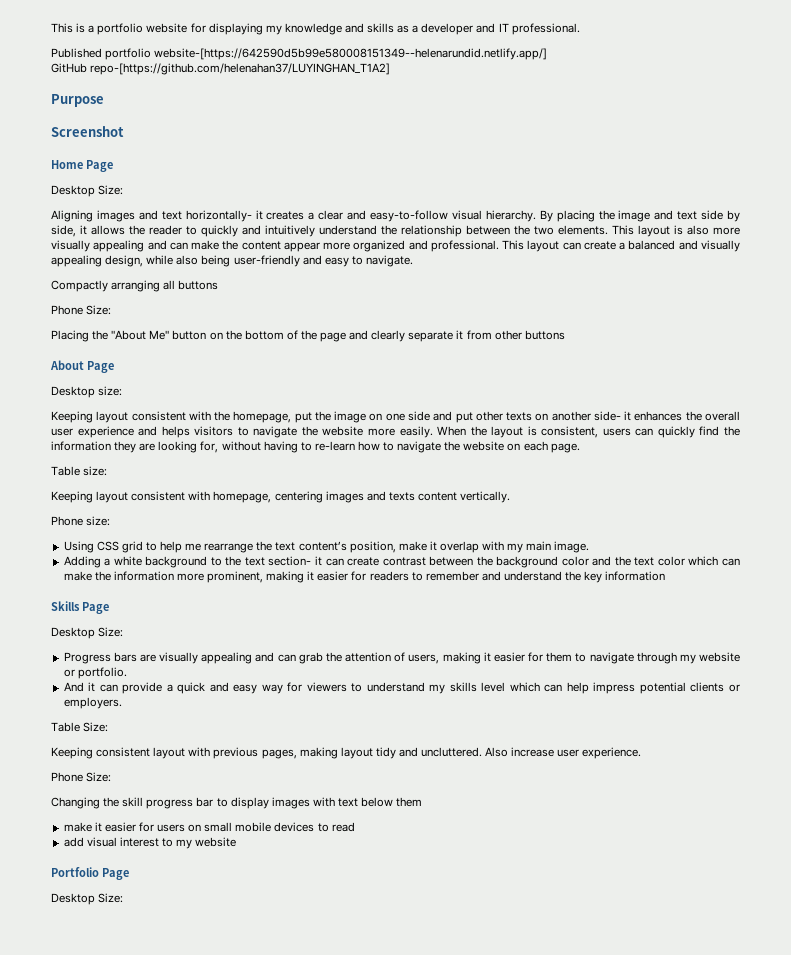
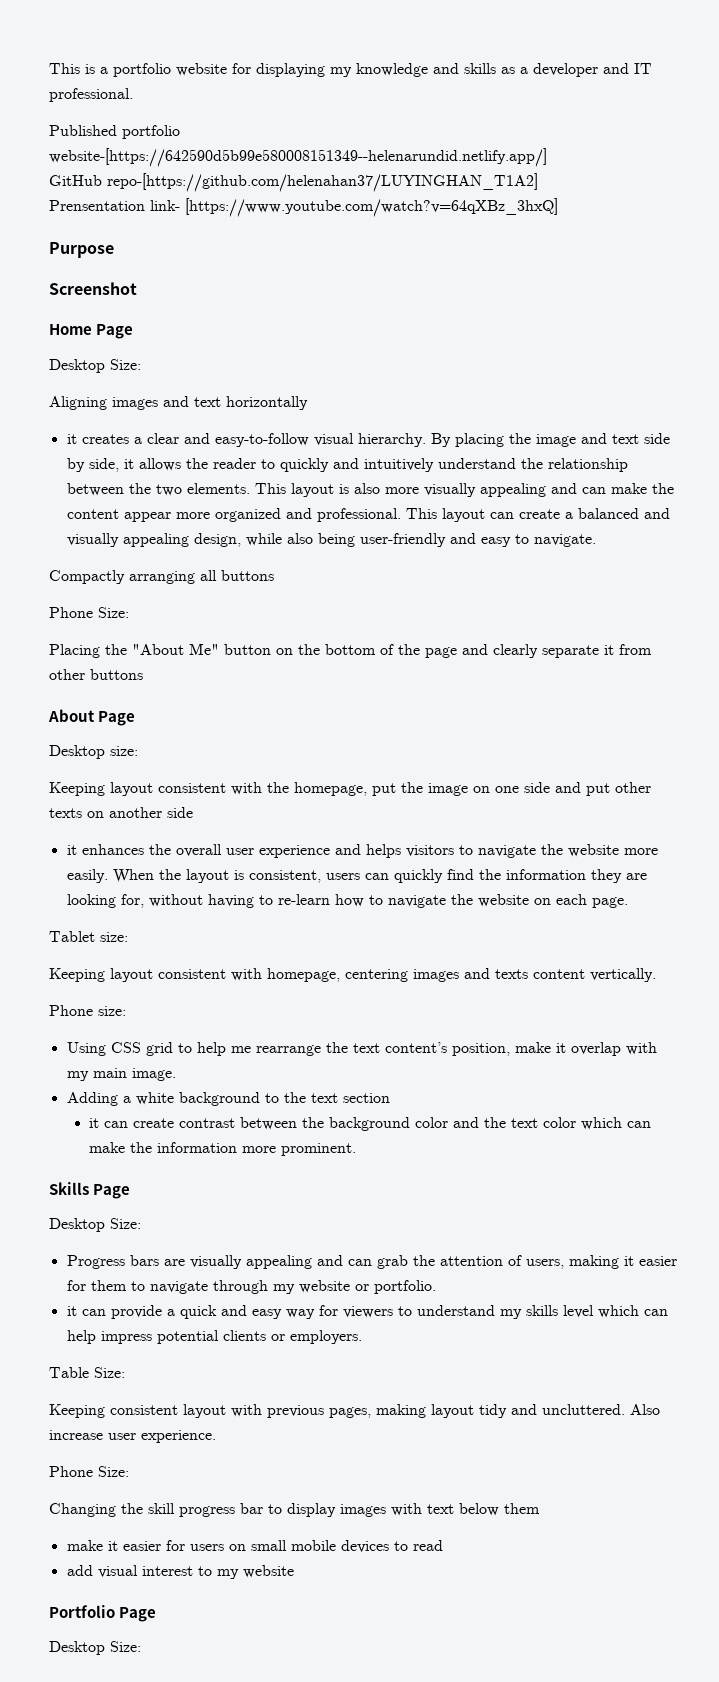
(391, 69) none -> [49,198,558,217] // Prensentation link- [https://www.youtube.com/watch?v=64qXBz_3hxQ]
[185,210,252,222] horizontally- -> [226,396,308,410] horizontally //
[593,411,621,421] side- -> [167,807,193,818] side //
[51,466,80,476] Table -> [49,931,95,942] Tablet
[268,556,312,566] section- -> [342,1093,390,1103] section //
[207,571,666,583] prominent, making it easier for readers to remember and understand the key information -> [281,1143,357,1156] prominent.
[63,682,84,692] And -> (436, 1287) none

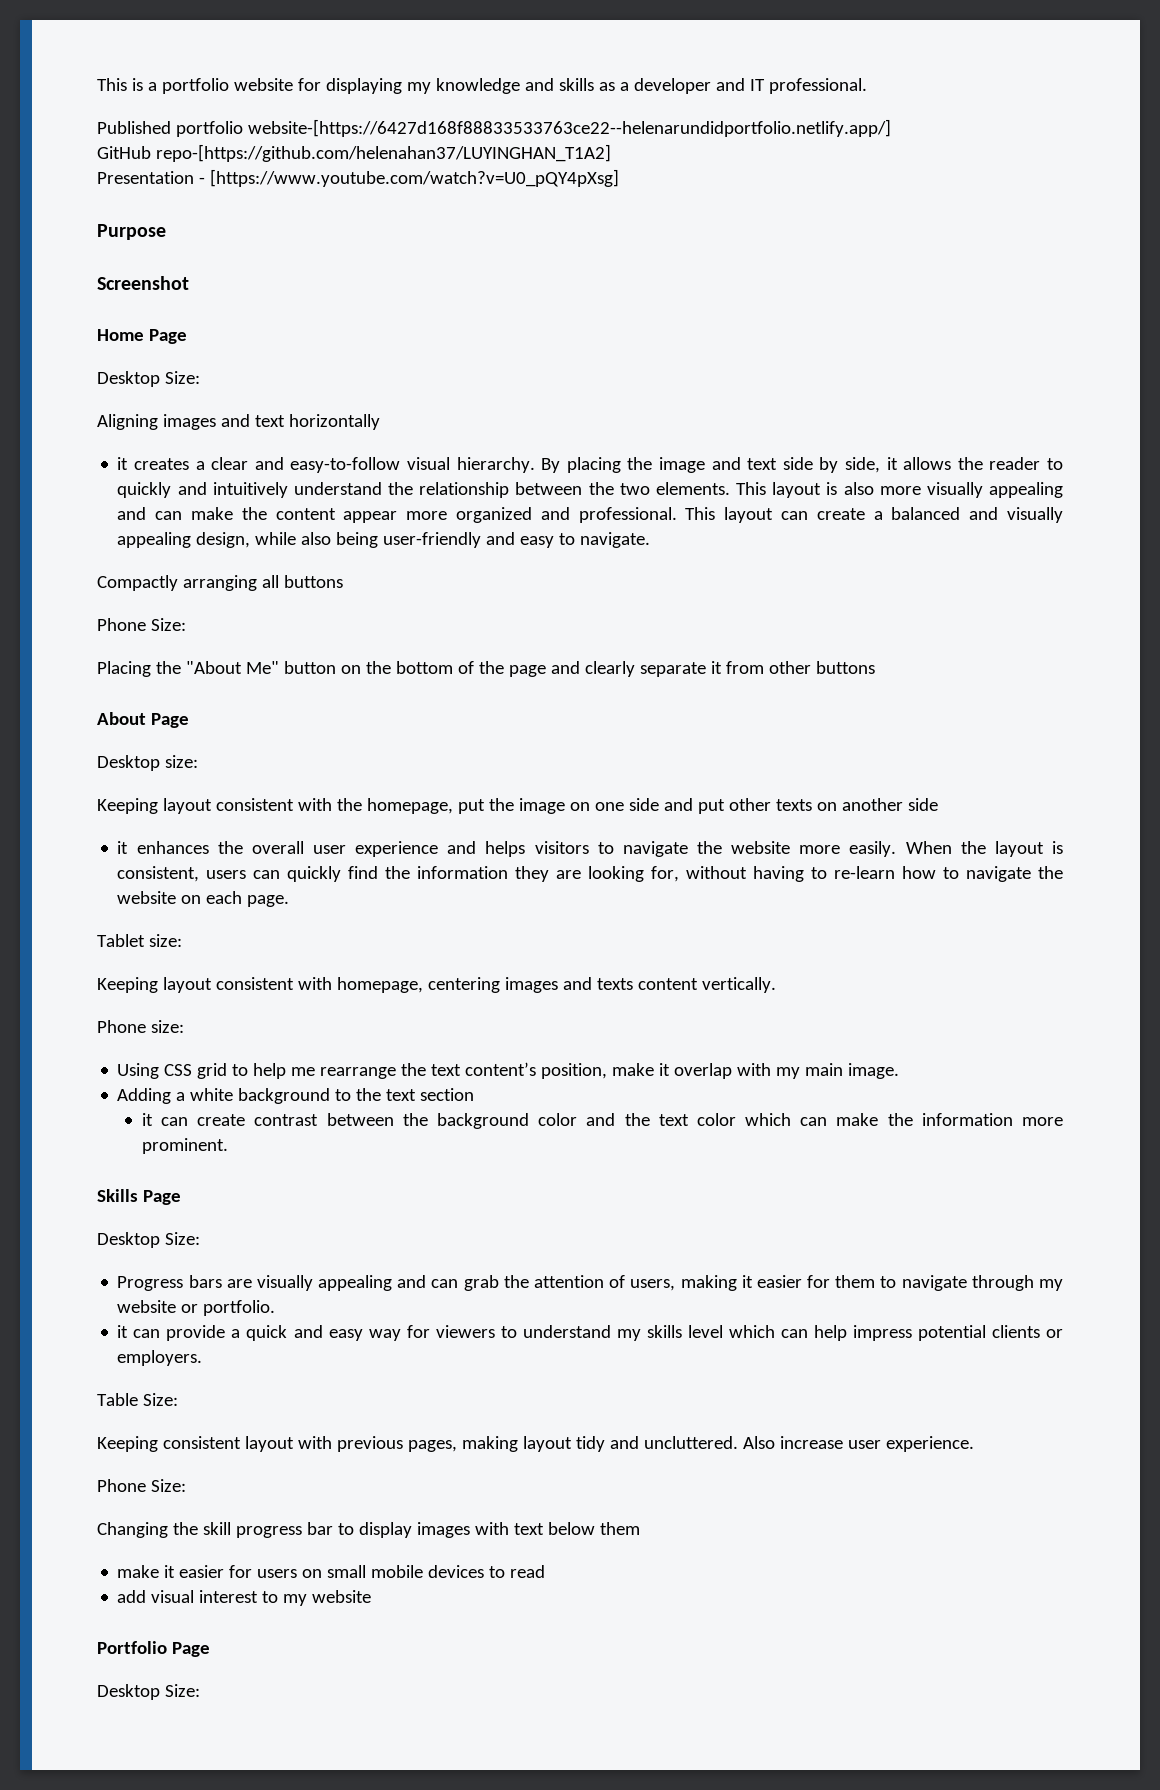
[49,148,547,167] website-[https://642590d5b99e580008151349--helenarundid.netlify.app/] -> [247,119,891,137] website-[https://6427d168f88833533763ce22--helenarundidportfolio.netlify.app/]
[49,198,558,217] Prensentation link- [https://www.youtube.com/watch?v=64qXBz_3hxQ] -> [97,169,619,187] Presentation - [https://www.youtube.com/watch?v=U0_pQY4pXsg]

